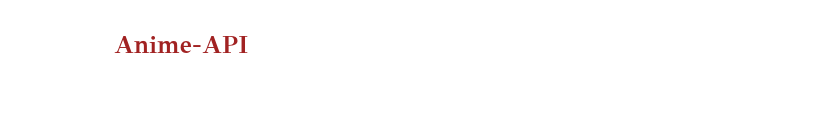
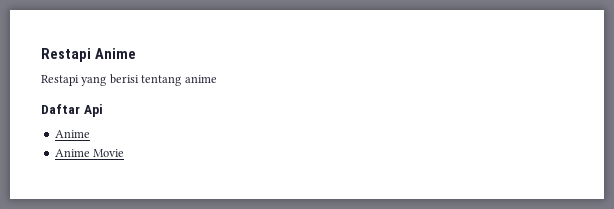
[114,36,248,53] Anime-API -> [41,48,136,62] [41,74,217,86] [41,104,103,117] [54,130,90,138] [54,149,125,157] Restapi Anime // Restapi yang berisi tentang anime // Daftar Api // Anime // Anime Movie

